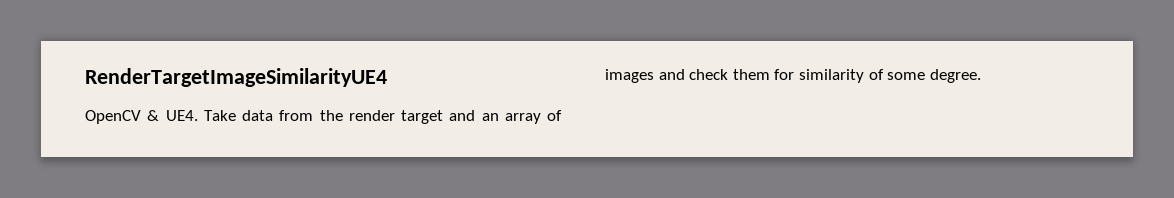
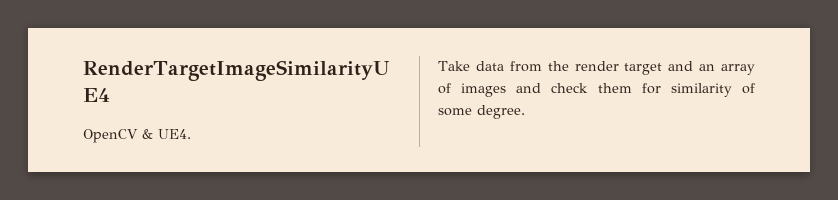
(198, 115) none -> (191, 134) //

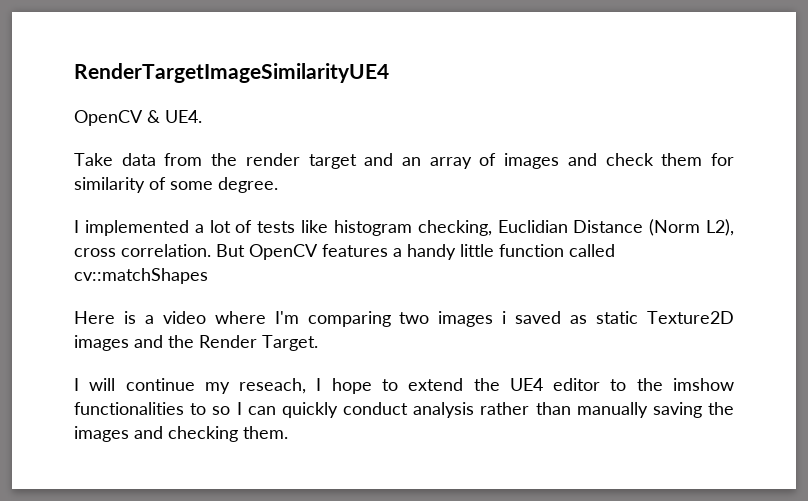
(525, 112) none -> [74,219,734,236] [74,244,615,260] [74,268,208,284] [74,311,734,327] [74,335,318,351] [74,378,735,394] [74,402,734,418] [74,426,288,442] // I implemented a lot of tests like histogram checking, Euclidian Distance (Norm L2), cross correlation. But OpenCV features a handy little function called cv::matchShapes // Here is a video where I'm comparing two images i saved as static Texture2D images and the Render Target. // I will continue my reseach, I hope to extend the UE4 editor to the imshow functionalities to so I can quickly conduct analysis rather than manually saving the images and checking them.

